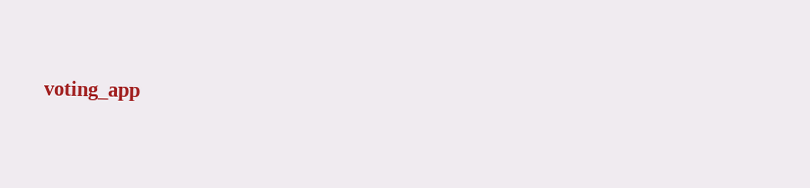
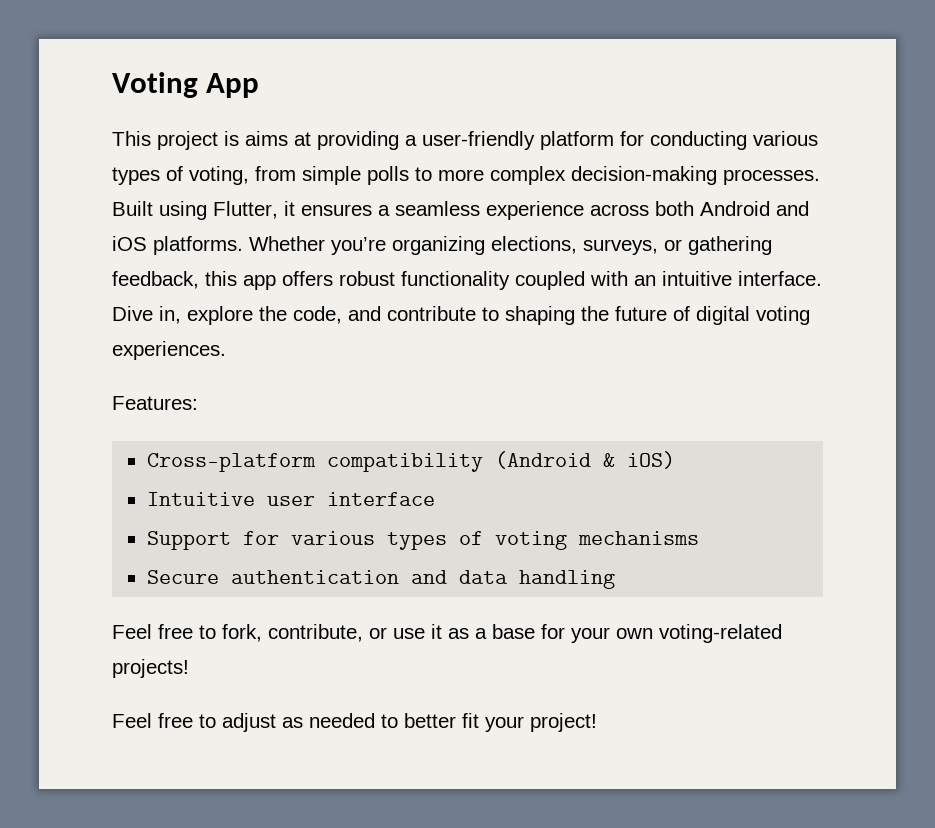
[43,80,141,102] voting_app -> [112,72,260,98] [112,131,818,150] [112,166,820,185] [112,201,809,220] [112,236,772,255] [112,271,822,290] [112,306,810,325] [112,341,226,360] [112,396,198,410] [146,451,675,472] [146,492,435,506] [146,531,699,550] [146,570,615,589] [112,624,782,643] [112,659,189,678] [112,713,597,732] Voting App // This project is aims at providing a user-friendly platform for conducting various types of voting, from simple polls to more complex decision-making processes. Built using Flutter, it ensures a seamless experience across both Android and iOS platforms. Whether you’re organizing elections, surveys, or gathering feedback, this app offers robust functionality coupled with an intuitive interface. Dive in, explore the code, and contribute to shaping the future of digital voting experiences. // Features: // Cross-platform compatibility (Android & iOS) // Intuitive user interface // Support for various types of voting mechanisms // Secure authentication and data handling // Feel free to fork, contribute, or use it as a base for your own voting-related projects! // Feel free to adjust as needed to better fit your project!

